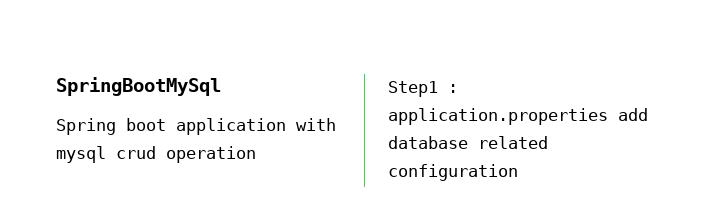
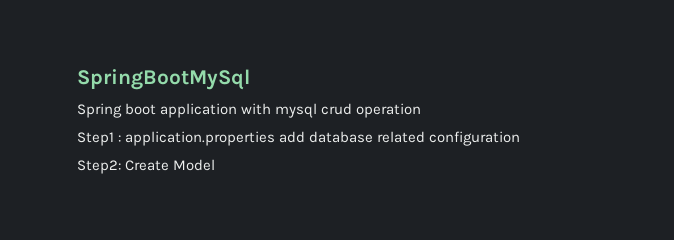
(518, 172) none -> [77,159,216,174] // Step2: Create Model

